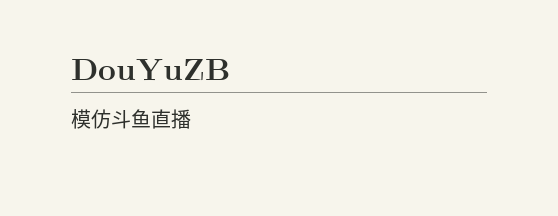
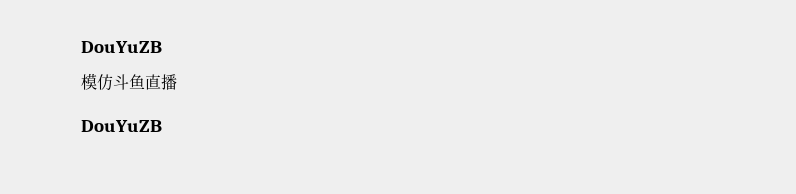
(191, 119) none -> [81,120,162,132] // DouYuZB

